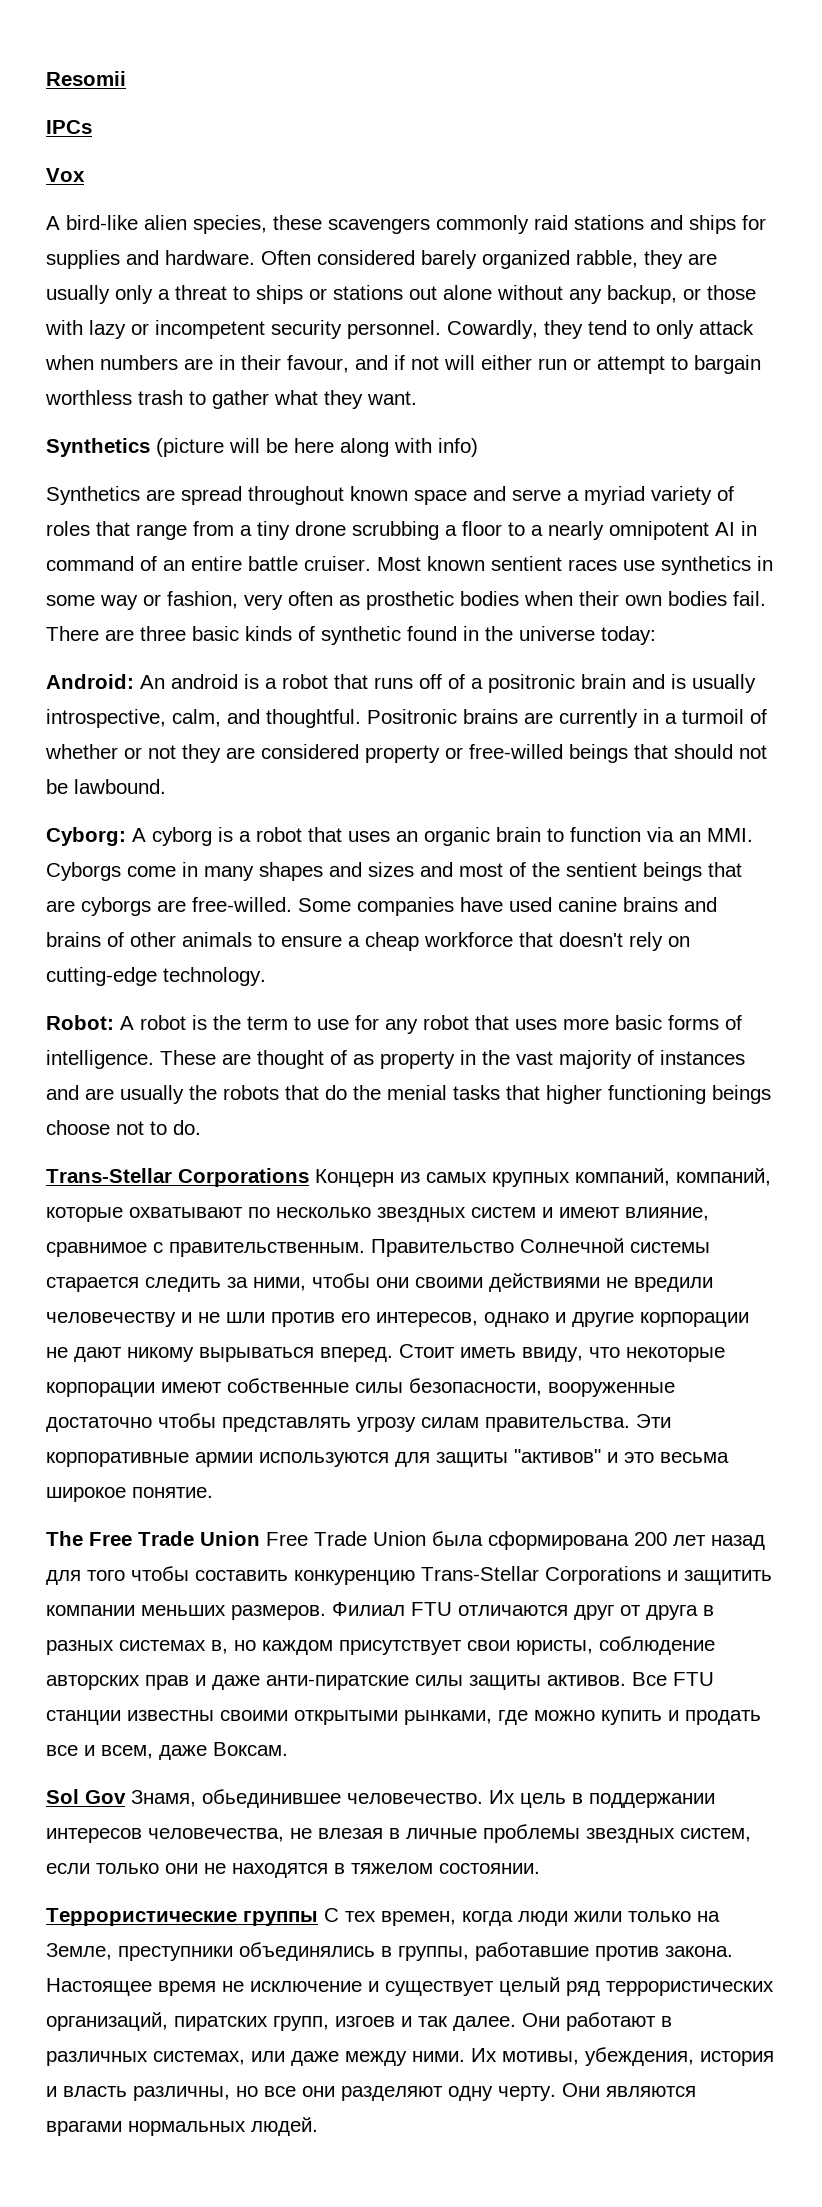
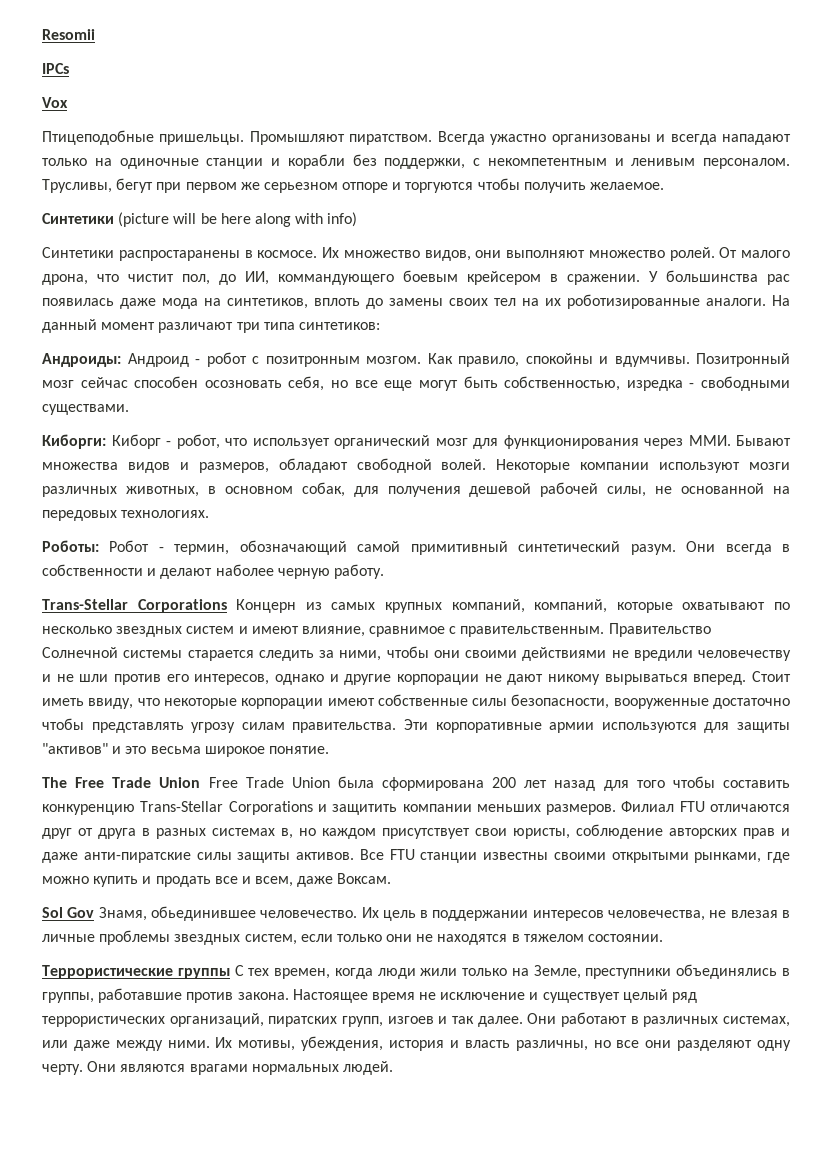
[46,215,766,234] [46,250,717,269] [46,285,756,304] [45,320,754,339] [45,355,761,374] [45,390,417,409] [46,438,150,457] A bird-like alien species, these scavengers commonly raid stations and ships for supplies and hardware. Often considered barely organized rabble, they are usually only a threat to ships or stations out alone without any backup, or those with lazy or incompetent security personnel. Cowardly, they tend to only attack when numbers are in their favour, and if not will either run or attempt to bargain worthless trash to gather what they want. // Synthetics -> [42,130,792,145] [42,154,790,169] [42,178,665,193] [42,213,114,224] Птицеподобные пришельцы. Промышляют пиратством. Всегда ужастно организованы и всегда нападают только на одиночные станции и корабли без поддержки, с некомпетентным и ленивым персоналом. Трусливы, бегут при первом же серьезном отпоре и торгуются чтобы получить желаемое. // Синтетики
[46,486,734,505] [46,521,757,540] [46,556,773,575] [46,591,766,610] [46,626,656,645] [46,674,756,693] [46,709,767,728] [45,744,767,763] [46,779,166,794] [46,827,753,846] [46,862,742,881] [46,897,717,916] [46,932,690,951] [46,967,266,986] [46,1015,742,1034] [46,1050,745,1069] [46,1085,771,1104] [46,1120,201,1135] Synthetics are spread throughout known space and serve a myriad variety of roles that range from a tiny drone scrubbing a floor to a nearly omnipotent AI in command of an entire battle cruiser. Most known sentient races use synthetics in some way or fashion, very often as prosthetic bodies when their own bodies fail. There are three basic kinds of synthetic found in the universe today: // Android: An android is a robot that runs off of a positronic brain and is usually introspective, calm, and thoughtful. Positronic brains are currently in a turmoil of whether or not they are considered property or free-willed beings that should not be lawbound. // Cyborg: A cyborg is a robot that uses an organic brain to function via an MMI. Cyborgs come in many shapes and sizes and most of the sentient beings that are cyborgs are free-willed. Some companies have used canine brains and brains of other animals to ensure a cheap workforce that doesn't rely on cutting-edge technology. // Robot: A robot is the term to use for any robot that uses more basic forms of intelligence. These are thought of as property in the vast majority of instances and are usually the robots that do the menial tasks that higher functioning beings choose not to do. -> [42,247,790,261] [42,270,790,285] [42,294,790,309] [42,319,380,333] [42,352,790,367] [42,376,791,391] [42,404,129,415] [42,434,791,449] [42,458,790,473] [42,482,790,497] [42,510,210,521] [42,540,791,555] [42,564,384,579] Синтетики распростаранены в космосе. Их множество видов, они выполняют множество ролей. От малого дрона, что чистит пол, до ИИ, коммандующего боевым крейсером в сражении. У большинства рас появилась даже мода на синтетиков, вплоть до замены своих тел на их роботизированные аналоги. На данный момент различают три типа синтетиков: // Андроиды: Андроид - робот с позитронным мозгом. Как правило, спокойны и вдумчивы. Позитронный мозг сейчас способен осозновать себя, но все еще могут быть собственностью, изредка - свободными существами. // Киборги: Киборг - робот, что использует органический мозг для функционирования через ММИ. Бывают множества видов и размеров, обладают свободной волей. Некоторые компании используют мозги различных животных, в основном собак, для получения дешевой рабочей силы, не основанной на передовых технологиях. // Роботы: Робот - термин, обозначающий самой примитивный синтетический разум. Они всегда в собственности и делают наболее черную работу.

